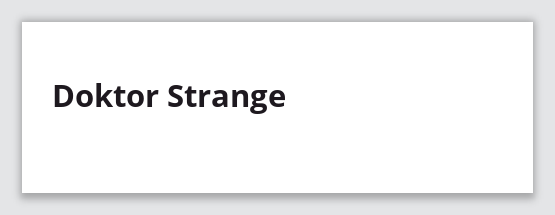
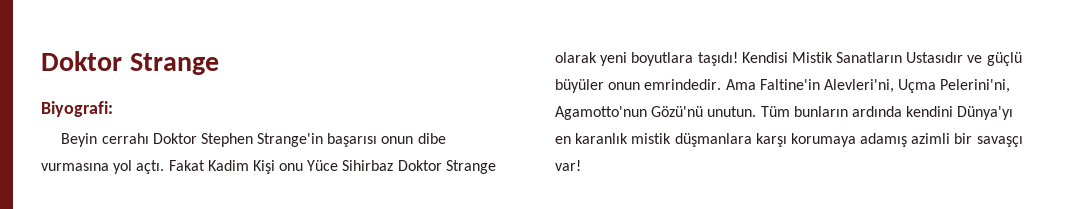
[52,83,287,114] Doktor Strange -> [41,51,219,75] [41,101,113,117] [61,133,446,147] [41,160,496,174] [555,52,1022,66] [555,79,1011,93] [555,106,1014,120] [555,133,1023,147] [555,160,581,171] Doktor Strange // Biyografi: // Beyin cerrahı Doktor Stephen Strange'in başarısı onun dibe vurmasına yol açtı. Fakat Kadim Kişi onu Yüce Sihirbaz Doktor Strange olarak yeni boyutlara taşıdı! Kendisi Mistik Sanatların Ustasıdır ve güçlü büyüler onun emrindedir. Ama Faltine'in Alevleri'ni, Uçma Pelerini'ni, Agamotto'nun Gözü'nü unutun. Tüm bunların ardında kendini Dünya'yı en karanlık mistik düşmanlara karşı korumaya adamış azimli bir savaşçı var!

